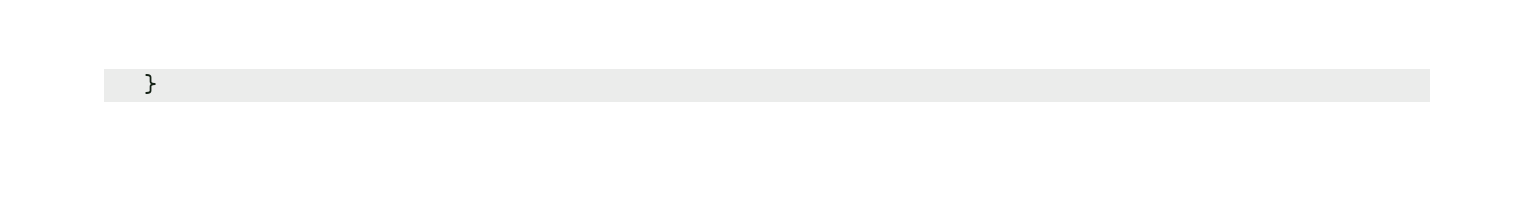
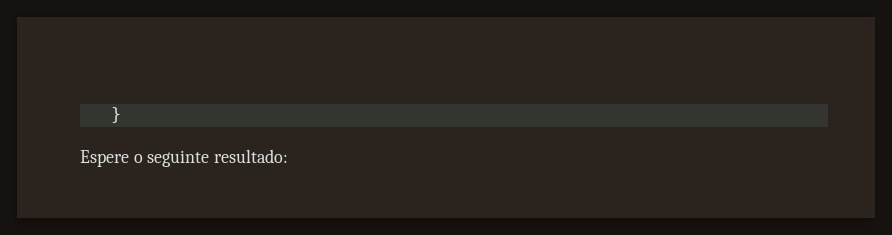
(157, 84) none -> [80,149,289,167] // Espere o seguinte resultado:

